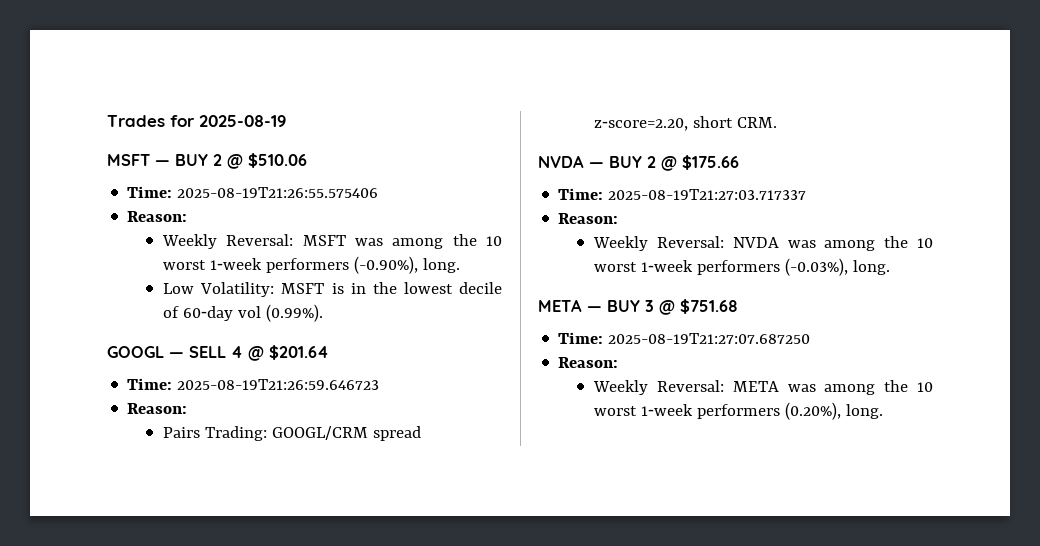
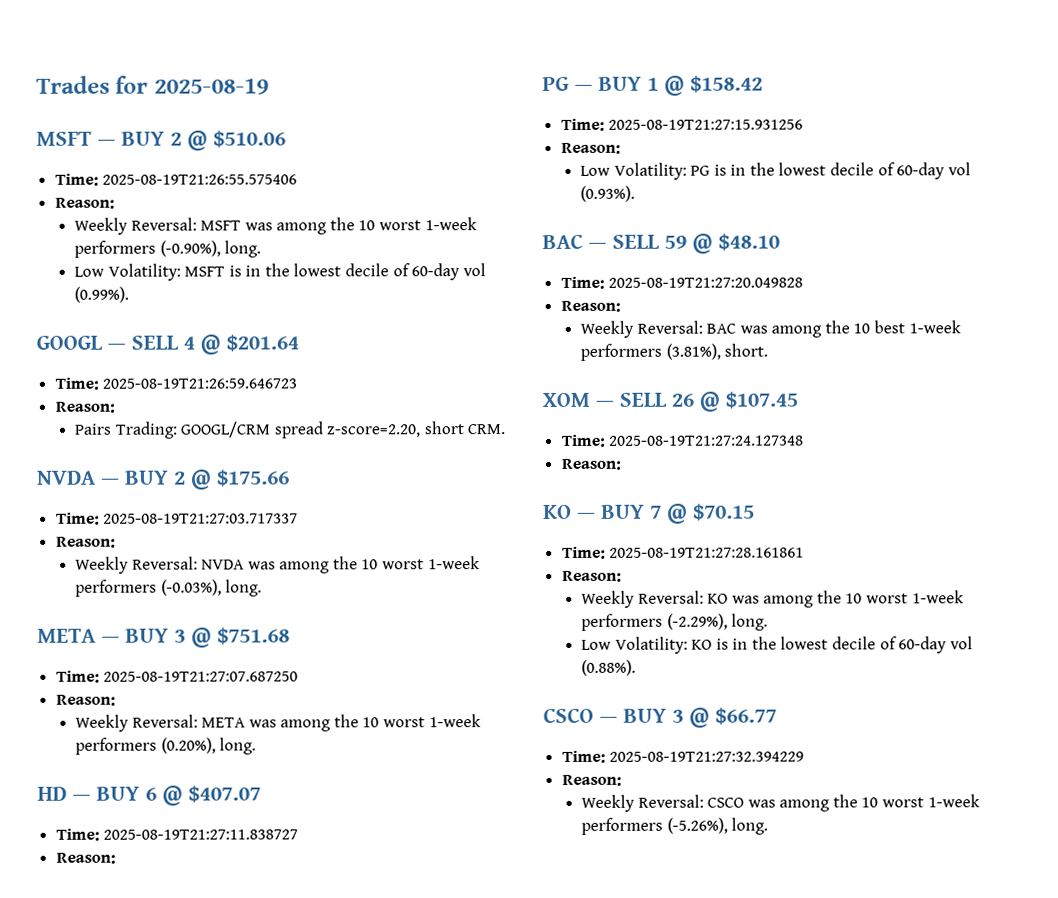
(884, 411) none -> [37,785,261,806] [55,828,299,841] [55,852,116,864] [542,75,763,96] [560,118,804,131] [560,142,621,154] [579,162,971,180] [579,185,635,202] [542,233,780,254] [560,276,804,289] [560,300,621,312] [579,320,961,338] [579,343,769,361] [542,391,798,412] [560,434,804,447] [561,458,622,470] [543,503,755,524] [561,546,805,559] [561,570,622,582] [580,590,964,608] [580,613,769,631] [580,636,973,654] [580,659,636,676] [543,707,777,728] [561,750,805,763] [561,774,622,786] [580,794,980,812] [580,817,769,835] // HD — BUY 6 @ $407.07 // Time: 2025-08-19T21:27:11.838727 // Reason: // PG — BUY 1 @ $158.42 // Time: 2025-08-19T21:27:15.931256 // Reason: // Low Volatility: PG is in the lowest decile of 60‑day vol (0.93%). // BAC — SELL 59 @ $48.10 // Time: 2025-08-19T21:27:20.049828 // Reason: // Weekly Reversal: BAC was among the 10 best 1‑week performers (3.81%), short. // XOM — SELL 26 @ $107.45 // Time: 2025-08-19T21:27:24.127348 // Reason: // KO — BUY 7 @ $70.15 // Time: 2025-08-19T21:27:28.161861 // Reason: // Weekly Reversal: KO was among the 10 worst 1‑week performers (-2.29%), long. // Low Volatility: KO is in the lowest decile of 60‑day vol (0.88%). // CSCO — BUY 3 @ $66.77 // Time: 2025-08-19T21:27:32.394229 // Reason: // Weekly Reversal: CSCO was among the 10 worst 1‑week performers (-5.26%), long.

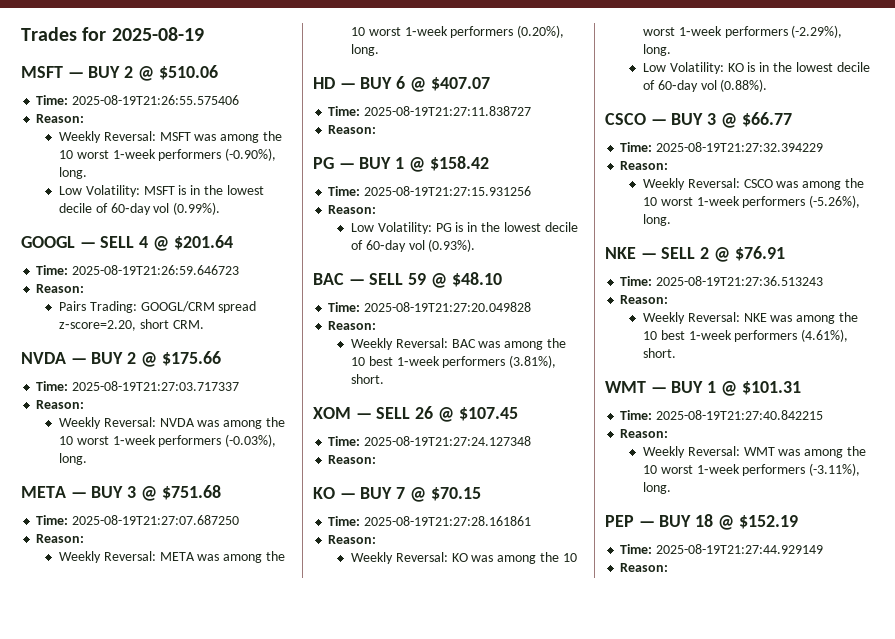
(769, 826) none -> [605,246,785,262] [620,276,824,286] [620,295,669,304] [643,312,858,324] [643,329,849,342] [643,348,677,358] [605,381,801,396] [620,410,824,420] [620,429,669,438] [643,446,866,458] [643,463,861,476] [643,482,672,494] [605,514,798,530] [620,544,824,554] [620,563,669,572] // NKE — SELL 2 @ $76.91 // Time: 2025-08-19T21:27:36.513243 // Reason: // Weekly Reversal: NKE was among the 10 best 1‑week performers (4.61%), short. // WMT — BUY 1 @ $101.31 // Time: 2025-08-19T21:27:40.842215 // Reason: // Weekly Reversal: WMT was among the 10 worst 1‑week performers (-3.11%), long. // PEP — BUY 18 @ $152.19 // Time: 2025-08-19T21:27:44.929149 // Reason:

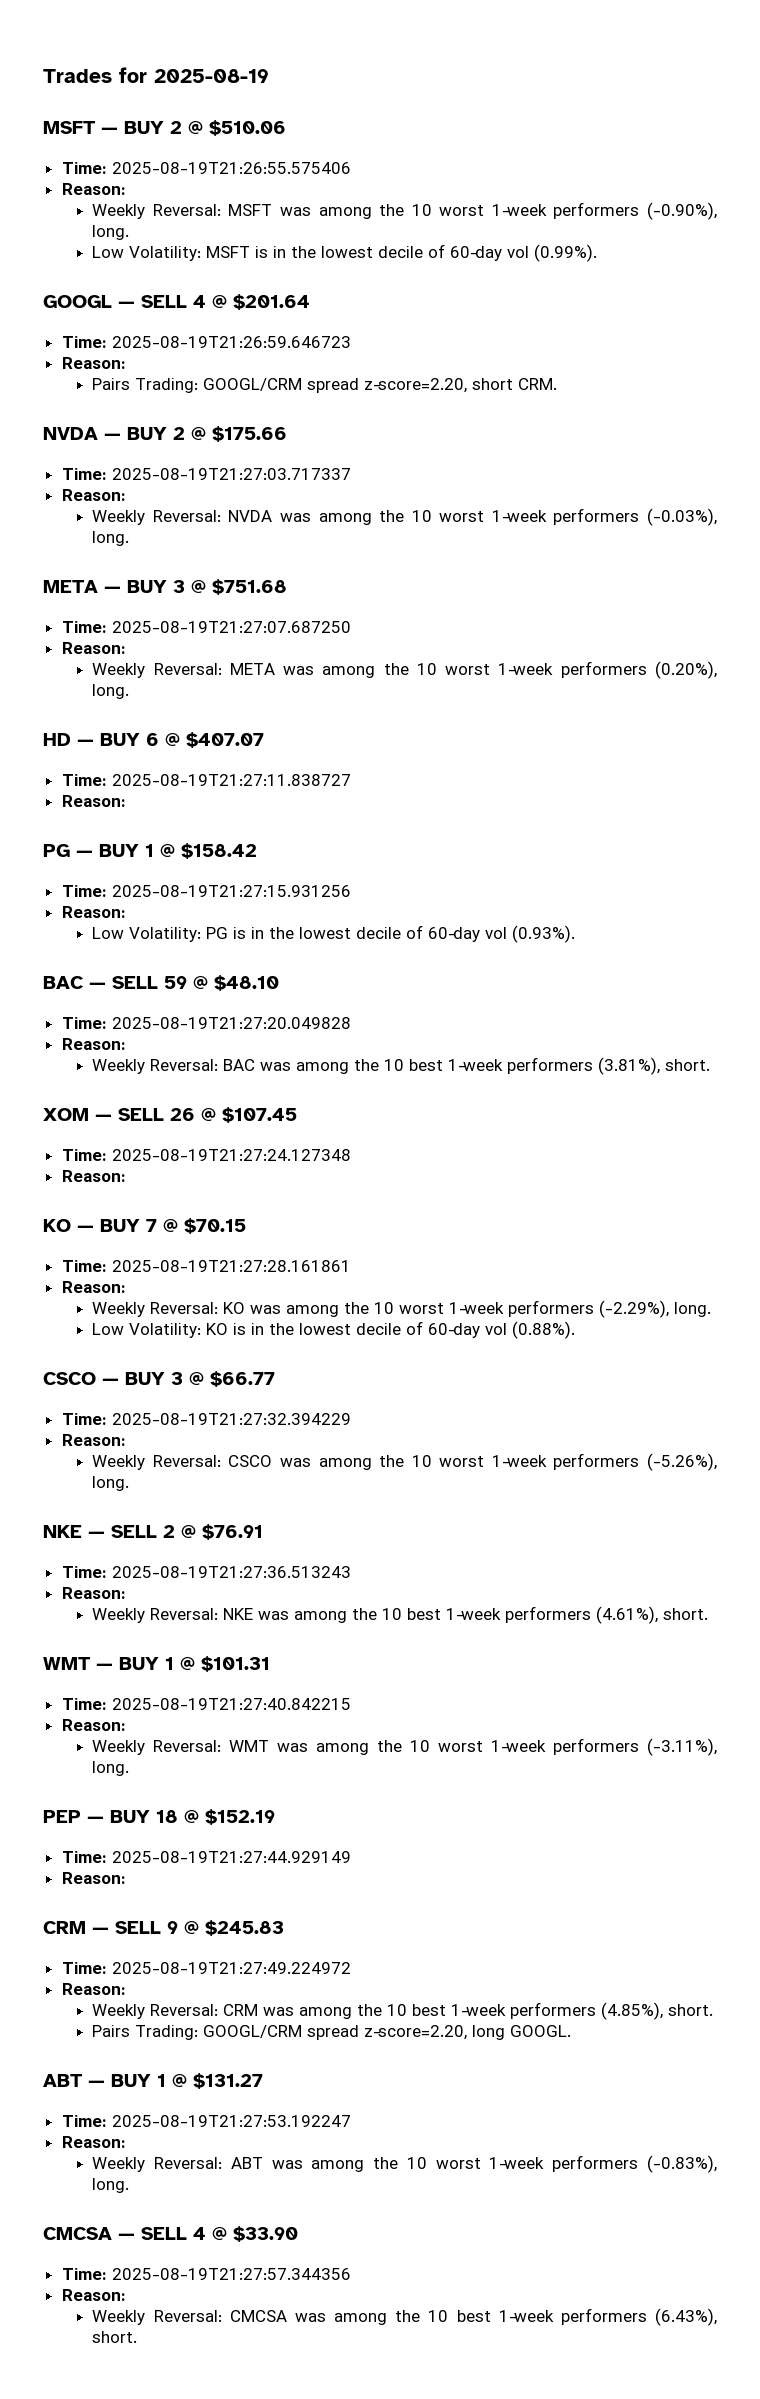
(669, 567) none -> [43,1920,284,1936] [61,1962,351,1974] [61,1983,126,1995] [92,2002,714,2020] [92,2025,572,2040] [43,2073,263,2089] [61,2115,351,2127] [61,2136,126,2148] [92,2155,717,2173] [92,2178,130,2193] [43,2226,298,2242] [61,2268,351,2280] [61,2289,126,2301] [92,2308,717,2326] [92,2331,138,2343] // CRM — SELL 9 @ $245.83 // Time: 2025-08-19T21:27:49.224972 // Reason: // Weekly Reversal: CRM was among the 10 best 1‑week performers (4.85%), short. // Pairs Trading: GOOGL/CRM spread z‑score=2.20, long GOOGL. // ABT — BUY 1 @ $131.27 // Time: 2025-08-19T21:27:53.192247 // Reason: // Weekly Reversal: ABT was among the 10 worst 1‑week performers (-0.83%), long. // CMCSA — SELL 4 @ $33.90 // Time: 2025-08-19T21:27:57.344356 // Reason: // Weekly Reversal: CMCSA was among the 10 best 1‑week performers (6.43%), short.

